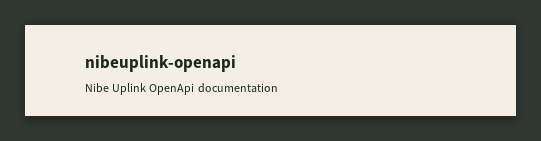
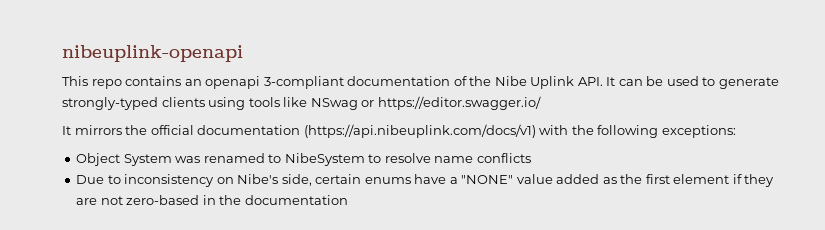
[85,83,195,95] Nibe Uplink OpenApi -> [62,76,779,89] [62,96,541,110] [62,124,736,138] [76,153,531,166] [76,174,775,187] [76,195,242,205] This repo contains an openapi 3-compliant documentation of the Nibe Uplink API. It can be used to generate strongly-typed clients using tools like NSwag or https://editor.swagger.io/ // It mirrors the official documentation (https://api.nibeuplink.com/docs/v1) with the following exceptions: // Object System was renamed to NibeSystem to resolve name conflicts // Due to inconsistency on Nibe's side, certain enums have a "NONE" value added as the first element if they are not zero-based in the

